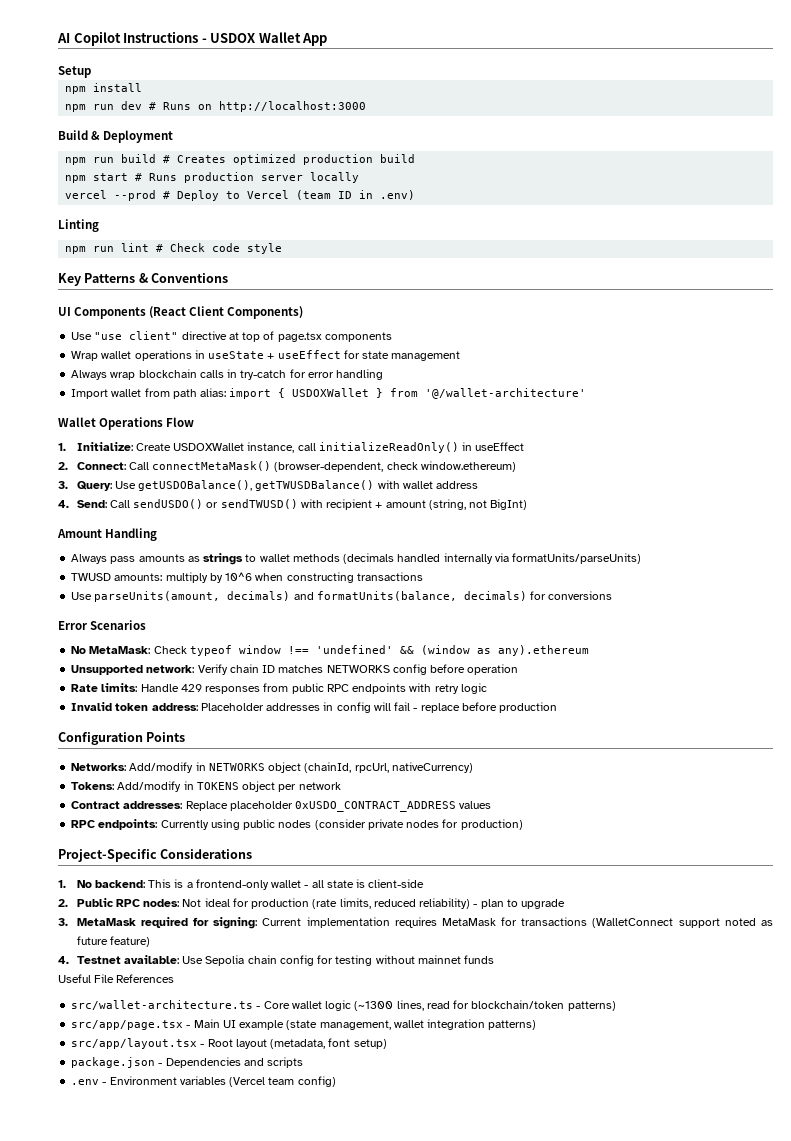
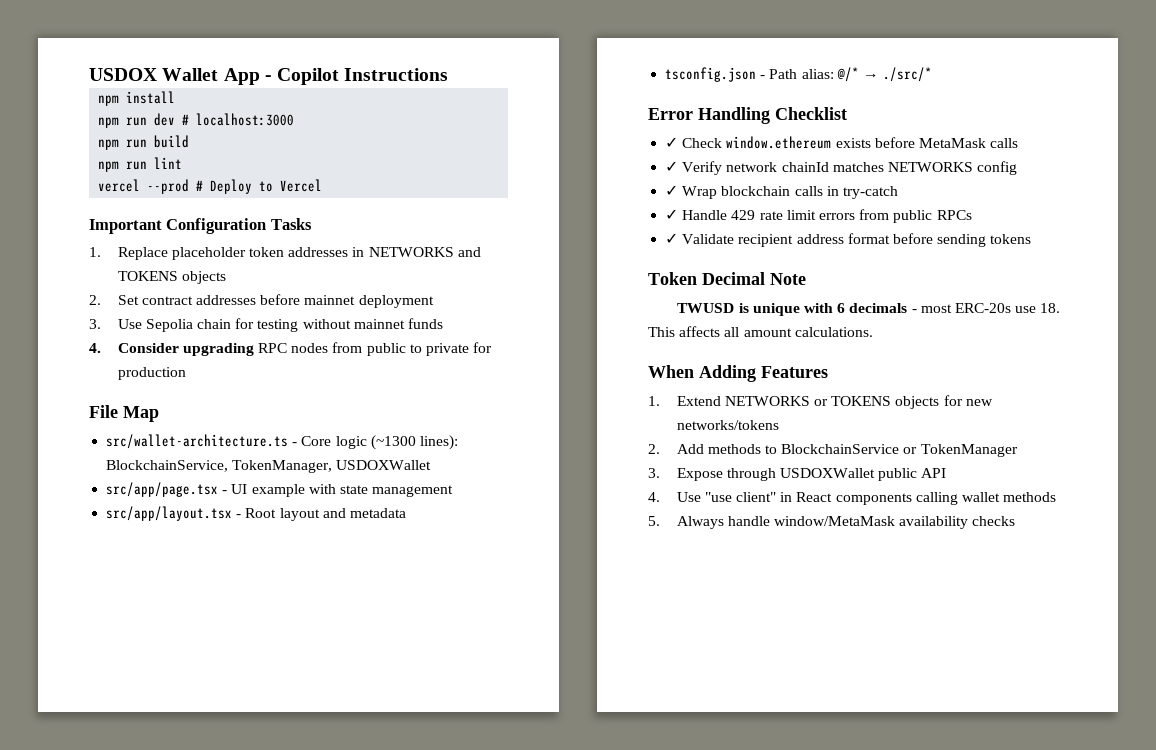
[57,31,207,46] AI Copilot Instructions - -> (89, 74) none
[58,66,91,78] // Setup -> [264,68,449,85] - Copilot Instructions
[163,101,367,112] [58,130,174,143] [65,154,416,165] [65,172,360,183] Runs on http://localhost:3000 // Build & Deployment // npm run build # Creates optimized production build // npm start # Runs production server locally -> [196,113,295,126] [98,135,190,150] [98,157,183,172] localhost:3000 // npm run build // npm run lint
[296,190,416,200] [58,219,99,232] [65,243,283,254] [58,273,229,286] [58,306,304,319] [71,331,392,342] [71,350,461,361] [71,369,384,380] [71,388,587,399] [58,417,195,430] [58,442,525,453] [58,461,516,472] [58,480,479,491] [58,499,528,510] [57,528,158,541] [71,553,642,565] [71,572,423,583] [71,591,613,602] [58,620,147,630] [71,645,589,656] [71,664,519,675] [71,683,487,694] [71,702,558,713] [58,732,186,745] [71,762,473,773] [71,781,341,792] [71,801,492,812] [71,819,523,830] [58,849,253,862] [58,879,425,890] [58,898,566,909] [58,917,773,929] [76,936,150,947] [58,955,179,964] (team ID in .env) // Linting // npm run lint # Check code style // Key Patterns & Conventions // UI Components (React Client Components) // Use "use client" directive at top of page.tsx components // Wrap wallet operations in useState + useEffect for state management // Always wrap blockchain calls in try-catch for error handling // Import wallet from path alias: import { USDOXWallet } from '@/wallet-architecture' // Wallet Operations Flow // 1. Initialize: Create USDOXWallet instance, call initializeReadOnly() in useEffect // 2. Connect: Call connectMetaMask() (browser-dependent, check window.ethereum) // 3. Query: Use getUSDOBalance(), getTWUSDBalance() with wallet address // 4. Send: Call sendUSDO() or sendTWUSD() with recipient + amount (string, not BigInt) // Amount Handling // Always pass amounts as strings to wallet methods (decimals handled internally via formatUnits/parseUnits) // TWUSD amounts: multiply by 10^6 when constructing transactions // Use parseUnits(amount, decimals) and formatUnits(balance, decimals) for conversions // Error Scenarios // No MetaMask: Check typeof window !== 'undefined' && (window as any).ethereum // Unsupported network: Verify chain ID matches NETWORKS config before operation // Rate limits: Handle 429 responses from public RPC endpoints with retry logic // Invalid token address: Placeholder addresses in config will fail - replace before production // Configuration Points // Networks: Add/modify in NETWORKS object (chainId, rpcUrl, nativeCurrency) // Tokens: Add/modify in TOKENS object per network // Contract addresses: Replace placeholder 0xUSDO_CONTRACT_ADDRESS values // RPC endpoints: Currently using public nodes (consider private nodes for production) // Project-Specific Considerations // 1. No backend: This is a frontend-only wallet - all state is client-side // 2. Public RPC nodes: Not ideal for production (rate limits, reduced reliability) - plan to upgrade // 3. MetaMask required for signing: Current implementation requires MetaMask for transactions (WalletConnect support noted as future feature) // 4. Testnet available: -> [89,218,312,234] [89,247,481,260] [117,271,226,284] [89,294,434,308] [89,319,101,329] // Important Configuration Tasks // 1. Replace placeholder token addresses in NETWORKS and TOKENS objects // 2. Set contract addresses before mainnet deployment // 3.
[279,955,314,966] config -> (231, 324) none
[58,974,175,983] Useful File References -> [89,342,493,356] [117,367,186,380] [89,405,159,422] 4. Consider upgrading RPC nodes from public to private for production // File Map
[291,1001,322,1009] wallet -> (332, 441) none
[396,1000,616,1011] lines, read for blockchain/token patterns) -> [419,435,458,450] [106,460,432,473] lines): BlockchainService, TokenManager, USDOXWallet
[193,1019,220,1028] Main -> (228, 492) none
[286,1019,537,1030] (state management, wallet integration patterns) -> [308,484,454,497] with state management
[270,1038,387,1049] [71,1057,304,1068] [71,1076,336,1087] (metadata, font setup) // package.json - Dependencies and scripts // .env - Environment variables (Vercel team config) -> [322,508,406,518] [665,67,933,82] [648,107,847,124] [665,136,1019,149] [665,161,1018,175] [665,185,898,199] [665,209,972,223] [665,233,1032,247] [648,272,806,285] [677,303,1061,316] [648,326,873,337] [648,365,828,382] [648,395,993,409] [676,420,779,430] [648,444,1018,457] [648,468,947,481] [648,492,1057,505] [648,516,1016,529] and metadata // tsconfig.json - Path alias: @/* → ./src/* // Error Handling Checklist // ✓ Check window.ethereum exists before MetaMask calls // ✓ Verify network chainId matches NETWORKS config // ✓ Wrap blockchain calls in try-catch // ✓ Handle 429 rate limit errors from public RPCs // ✓ Validate recipient address format before sending tokens // Token Decimal Note // TWUSD is unique with 6 decimals - most ERC-20s use 18. This affects all amount calculations. // When Adding Features // 1. Extend NETWORKS or TOKENS objects for new networks/tokens // 2. Add methods to BlockchainService or TokenManager // 3. Expose through USDOXWallet public API // 4. Use "use client" in React components calling wallet methods // 5. Always handle window/MetaMask availability checks

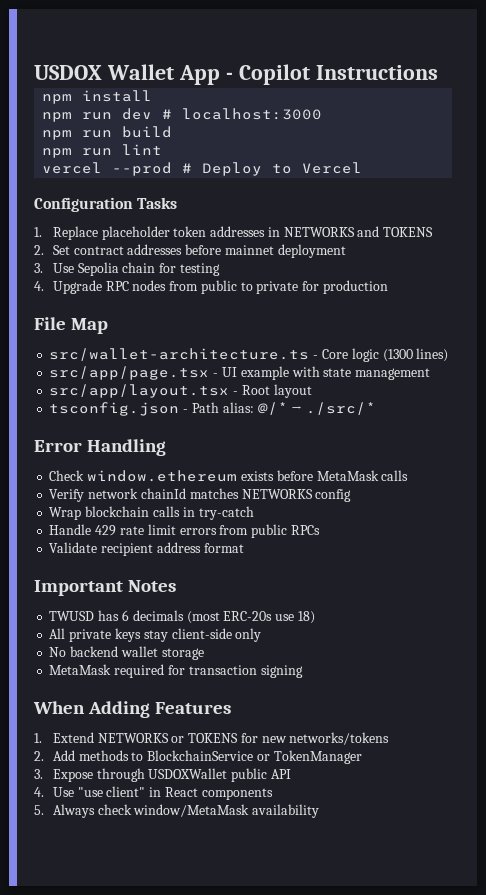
[89,219,162,234] Important -> (363, 168) none
[181,271,226,284] objects -> (434, 232) none
[302,318,443,329] [89,343,254,356] without mainnet funds // 4. Consider upgrading -> [34,280,102,294] // 4. Upgrade
[370,435,458,450] [106,460,432,473] (~1300 lines): BlockchainService, TokenManager, USDOXWallet -> [382,348,449,362] (1300 lines)
[322,508,406,518] and metadata -> (312, 391) none
[775,107,847,120] [665,137,679,148] Checklist // ✓ -> (167, 447) //
[665,161,679,172] ✓ -> (409, 475) none
[665,185,679,196] ✓ -> (352, 495) none
[665,209,679,220] ✓ -> (254, 513) none
[665,233,679,244] ✓ -> (320, 530) none
[892,233,1032,247] [648,272,806,285] [677,303,1061,316] [648,326,873,337] before sending tokens // Token Decimal Note // TWUSD is unique with 6 decimals - most ERC-20s use 18. This affects all amount calculations. -> [34,580,177,596] [49,610,315,624] [49,628,262,642] [49,646,204,660] [49,664,303,678] // Important Notes // TWUSD has 6 decimals (most ERC-20s use 18) // All private keys stay client-side only // No backend wallet storage // MetaMask required for transaction signing
[895,396,940,409] objects -> (239, 738) none
[915,492,1057,505] calling wallet methods -> (273, 794) none
[727,516,770,526] handle -> [97,804,132,815] check
[972,516,1016,526] checks -> (320, 811) none

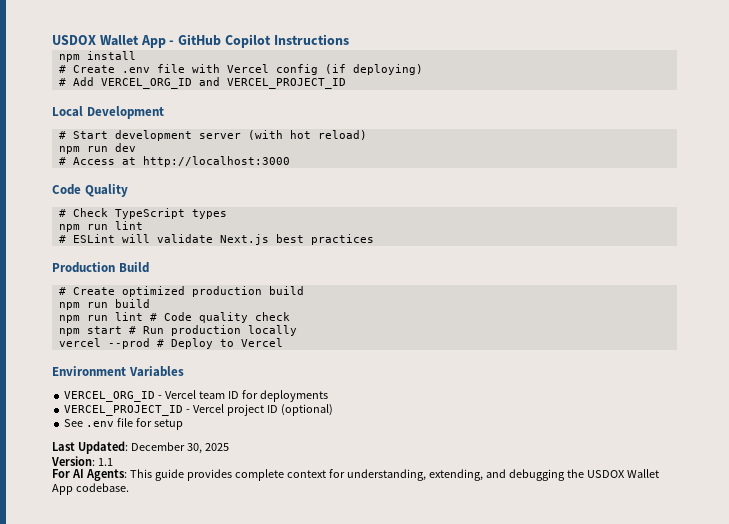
(233, 76) none -> [178,34,222,46] GitHub
[42,108,323,122] npm run dev # localhost:3000 -> [58,64,423,75] [58,77,346,89] [52,106,164,119] [58,130,367,141] [58,143,136,154] [58,156,290,167] [52,184,128,197] [58,208,227,219] [58,221,143,232] [58,234,374,245] [52,262,149,273] [58,286,304,297] # Create .env file with Vercel config (if deploying) // # Add VERCEL_ORG_ID and VERCEL_PROJECT_ID // Local Development // # Start development server (with hot reload) // npm run dev // # Access at http://localhost:3000 // Code Quality // # Check TypeScript types // npm run lint // # ESLint will validate Next.js best practices // Production Build // # Create optimized production build
(163, 149) none -> [149,312,290,323] [58,325,297,336] # Code quality check // npm start # Run production locally
[34,197,178,212] [34,226,434,240] [34,244,346,258] [34,262,220,276] [34,280,389,294] [34,317,109,334] [49,348,449,362] [49,366,431,380] [49,384,312,398] [49,402,377,416] [34,439,167,456] [49,470,409,482] [49,488,352,502] [49,506,254,520] [49,524,320,538] [49,542,244,556] [34,580,177,596] [49,610,315,624] [49,628,262,642] [49,646,204,660] [49,664,303,678] [33,701,232,718] [34,732,390,745] [34,750,362,764] [34,768,291,782] [34,786,273,800] [34,804,320,818] Configuration Tasks // 1. Replace placeholder token addresses in NETWORKS and TOKENS // 2. Set contract addresses before mainnet deployment // 3. Use Sepolia chain for testing // 4. Upgrade RPC nodes from public to private for production // File Map // src/wallet-architecture.ts - Core logic (1300 lines) // src/app/page.tsx - UI example with state management // src/app/layout.tsx - Root layout // tsconfig.json - Path alias: @/* → ./src/* // Error Handling // Check window.ethereum exists before MetaMask calls // Verify network chainId matches NETWORKS config // Wrap blockchain calls in try-catch // Handle 429 rate limit errors from public RPCs // Validate recipient address format // Important Notes // TWUSD has 6 decimals (most ERC-20s use 18) // All private keys stay client-side only // No backend wallet storage // MetaMask required for transaction signing // When Adding Features // 1. Extend NETWORKS or TOKENS for new networks/tokens // 2. Add methods to BlockchainService or TokenManager // 3. Expose through USDOXWallet public API // 4. Use "use client" in React components // 5. Always check window/MetaMask availability -> [52,366,184,377] [64,390,328,402] [64,404,333,416] [64,418,183,430] [52,441,229,454] [51,456,113,466] [52,469,659,481] [52,483,129,495] Environment Variables // VERCEL_ORG_ID - Vercel team ID for deployments // VERCEL_PROJECT_ID - Vercel project ID (optional) // See .env file for setup // Last Updated: December 30, 2025 // Version: 1.1 // For AI Agents: This guide provides complete context for understanding, extending, and debugging the USDOX Wallet App codebase.

